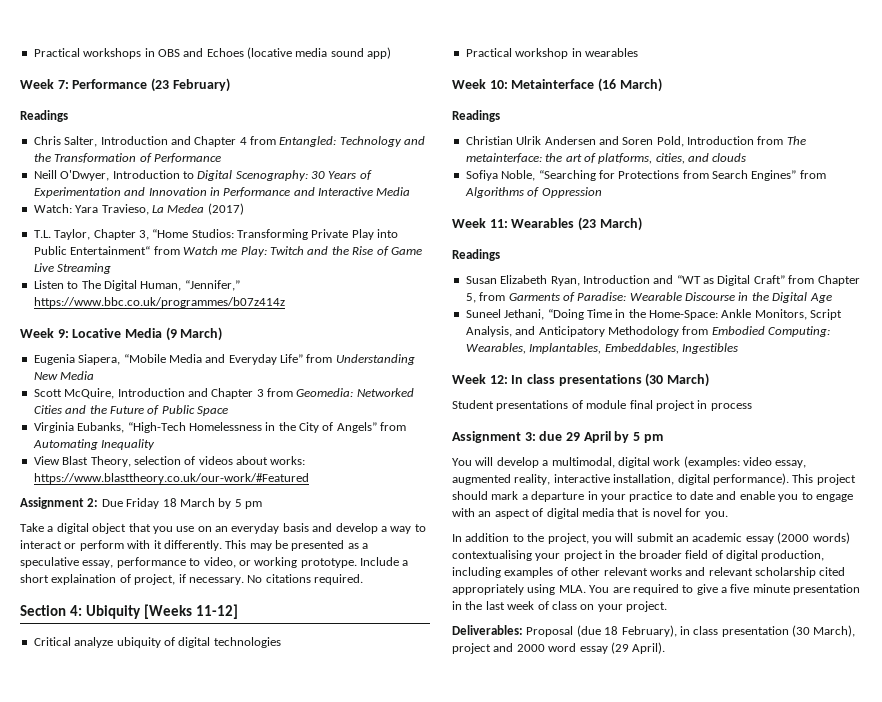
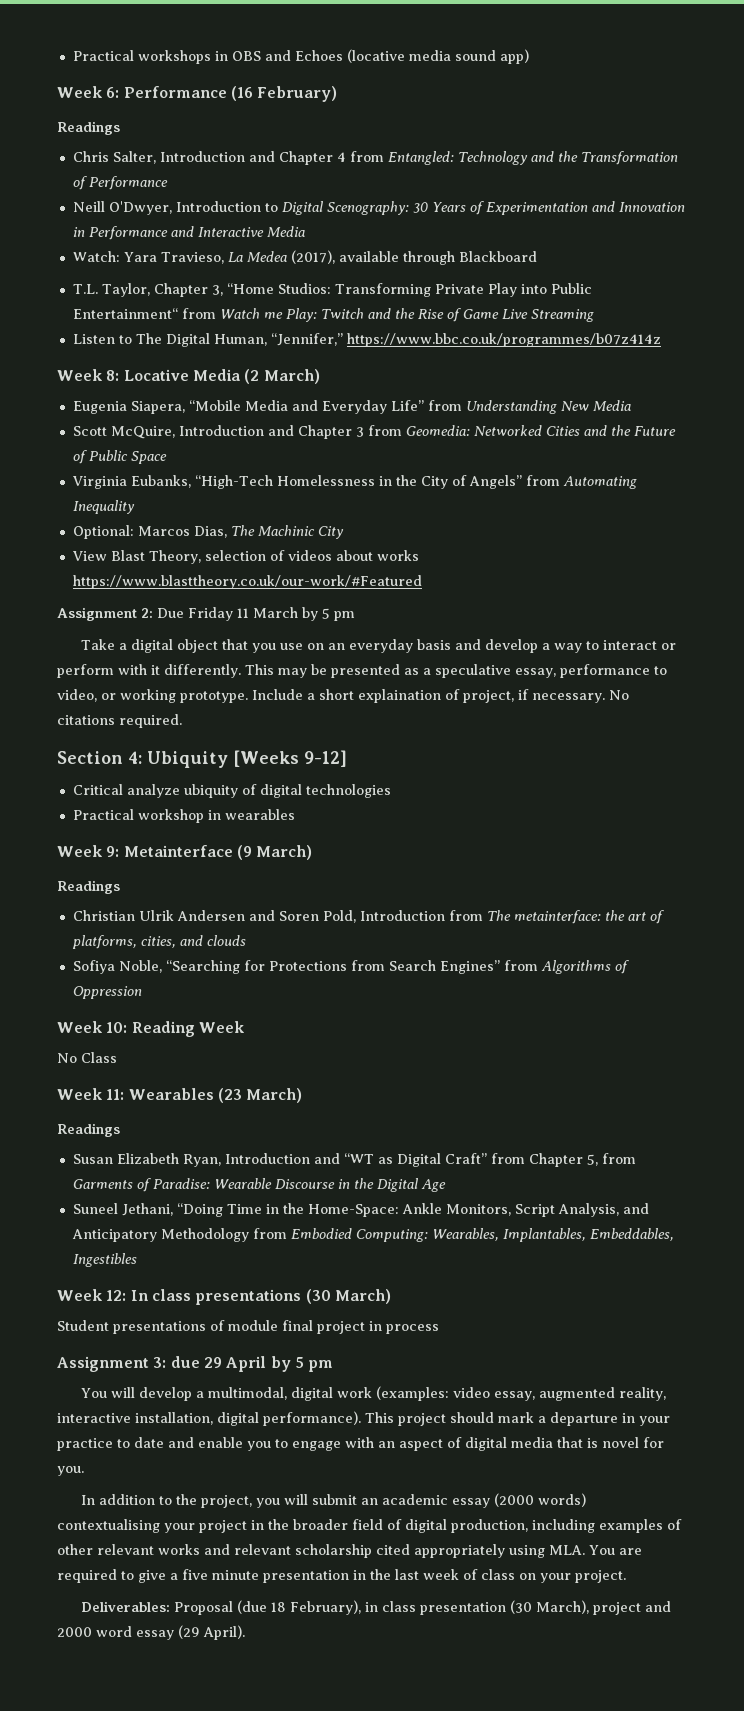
[57,78,169,92] 7: Performance (23 -> [106,86,253,101] 6: Performance (16
[207,203,244,215] (2017) -> [290,250,537,265] (2017), available through Blackboard
[57,329,69,338] 9: -> [106,370,120,381] 8:
[165,327,177,341] (9 -> [244,369,260,384] (2
(156, 444) none -> [72,525,344,539] // Optional: Marcos Dias, The Machinic City
[270,456,306,465] works: -> [376,550,419,561] works
[162,498,177,507] 18 -> [237,608,249,618] 11
[195,604,238,619] 11-12] -> [303,750,347,767] 9-12]
[489,78,616,92] 10: Metainterface (16 -> [106,845,252,860] 9: Metainterface (9
(602, 192) none -> [57,1021,244,1037] [57,1052,117,1063] // Week 10: Reading Week // No Class

